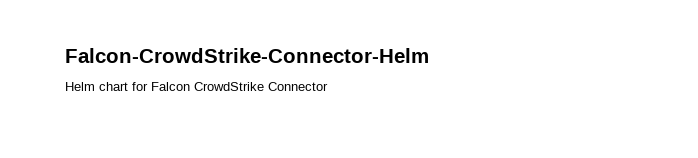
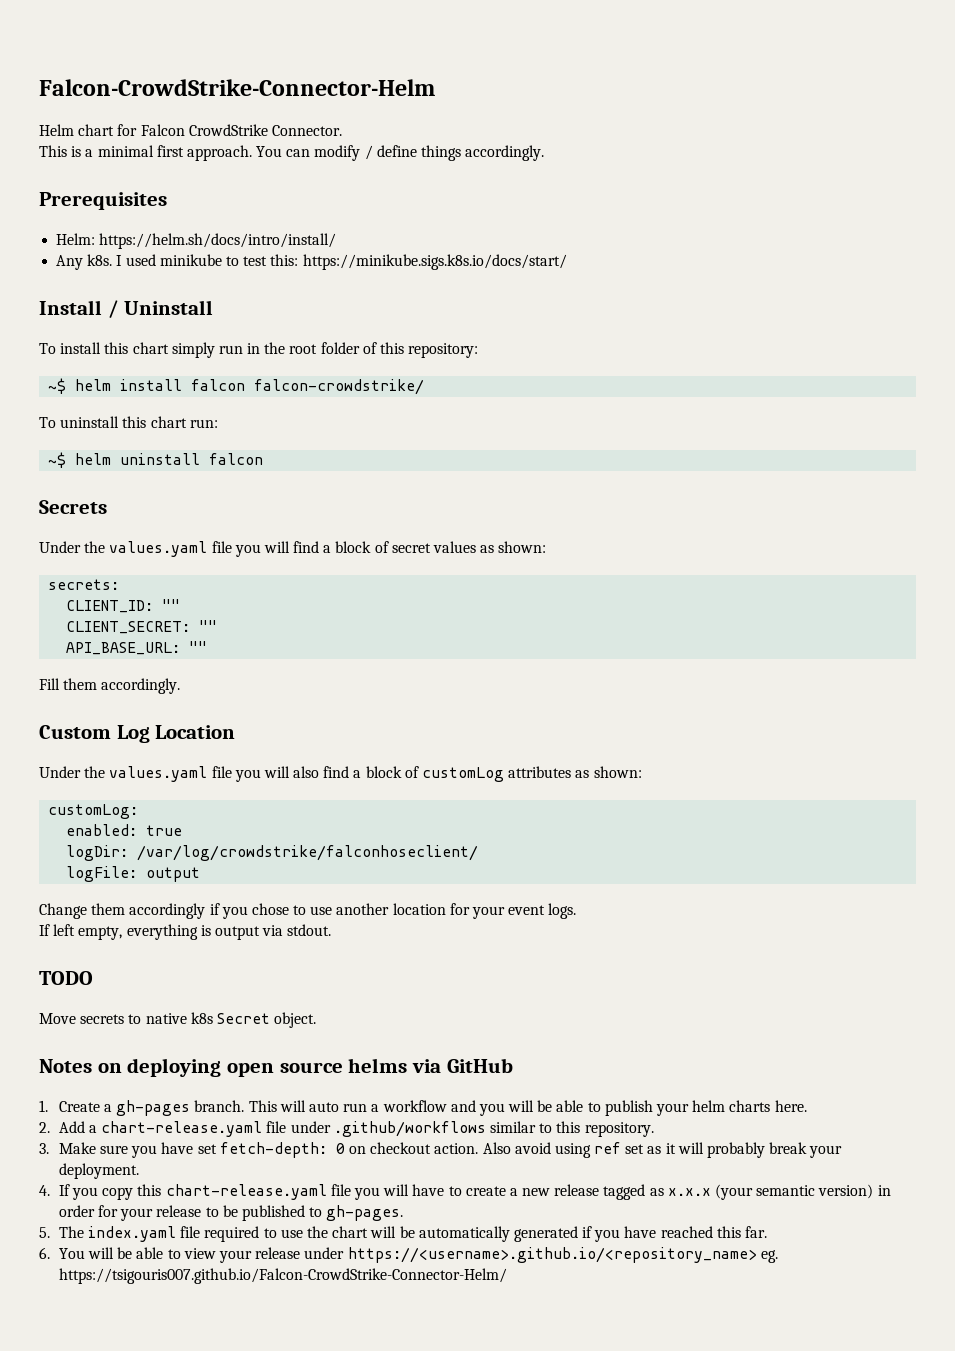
[268,82,328,91] Connector -> [271,125,342,136] [39,145,545,161] [39,192,167,210] [56,233,337,249] [56,254,567,270] [39,300,214,318] [39,342,479,358] [48,378,425,395] [39,416,218,428] [48,452,264,468] [39,500,107,514] [39,541,547,557] [48,579,120,590] [66,599,181,613] [66,620,218,634] [66,641,208,655] [39,678,181,694] [39,725,236,743] [39,766,642,782] [48,804,139,819] [66,824,183,836] [66,845,479,861] [66,866,201,882] [39,903,577,919] [39,924,332,940] [39,971,93,985] [39,1012,317,1028] [39,1058,513,1077] [39,1100,807,1116] [39,1121,654,1137] [39,1142,843,1158] [58,1163,139,1179] [39,1184,891,1200] [58,1205,404,1221] [39,1226,768,1242] [39,1247,778,1263] [58,1268,507,1284] Connector. // This is a minimal first approach. You can modify / define things accordingly. // Prerequisites // Helm: https://helm.sh/docs/intro/install/ // Any k8s. I used minikube to test this: https://minikube.sigs.k8s.io/docs/start/ // Install / Uninstall // To install this chart simply run in the root folder of this repository: // ~$ helm install falcon falcon-crowdstrike/ // To uninstall this chart run: // ~$ helm uninstall falcon // Secrets // Under the values.yaml file you will find a block of secret values as shown: // secrets: // CLIENT_ID: "" // CLIENT_SECRET: "" // API_BASE_URL: "" // Fill them accordingly. // Custom Log Location // Under the values.yaml file you will also find a block of customLog attributes as shown: // customLog: // enabled: true // logDir: /var/log/crowdstrike/falconhoseclient/ // logFile: output // Change them accordingly if you chose to use another location for your event logs. // If left empty, everything is output via stdout. // TODO // Move secrets to native k8s Secret object. // Notes on deploying open source helms via GitHub // 1. Create a gh-pages branch. This will auto run a workflow and you will be able to publish your helm charts here. // 2. Add a chart-release.yaml file under .github/workflows similar to this repository. // 3. Make sure you have set fetch-depth: 0 on checkout action. Also avoid using ref set as it will probably break your deployment. // 4. If you copy this chart-release.yaml file you will have to create a new release tagged as x.x.x (your semantic version) in order for your release to be published to gh-pages. // 5. The index.yaml file required to use the chart will be automatically generated if you have reached this far. // 6. You will be able to view your release under https://<username>.github.io/<repository_name> eg. https://tsigouris007.github.io/Falcon-CrowdStrike-Connector-Helm/

